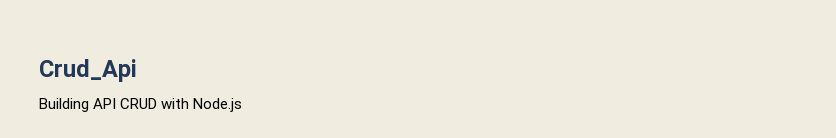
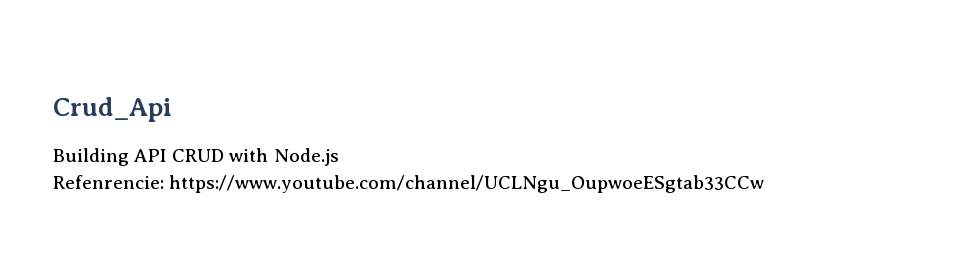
(243, 105) none -> [53,175,765,193] // Refenrencie: https://www.youtube.com/channel/UCLNgu_OupwoeESgtab33CCw

